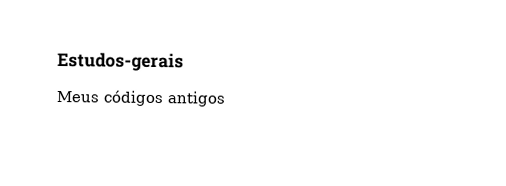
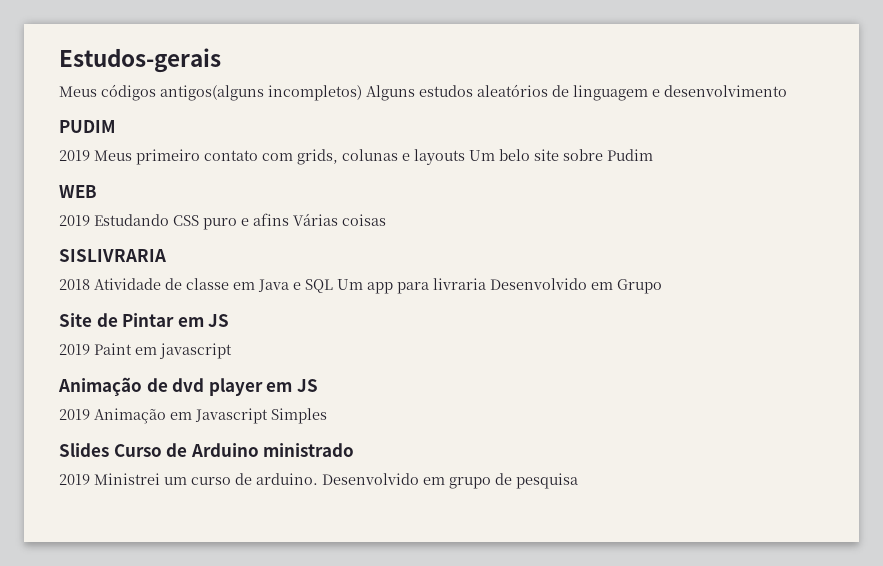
[167,91,226,107] antigos -> [160,84,787,101] [59,120,116,133] [59,149,653,165] [59,185,97,198] [59,213,386,230] [59,249,166,262] [59,278,662,294] [59,313,230,327] [59,343,232,359] [58,377,318,397] [59,408,327,424] [59,443,355,457] [59,473,578,489] antigos(alguns incompletos) Alguns estudos aleatórios de linguagem e desenvolvimento // PUDIM // 2019 Meus primeiro contato com grids, colunas e layouts Um belo site sobre Pudim // WEB // 2019 Estudando CSS puro e afins Várias coisas // SISLIVRARIA // 2018 Atividade de classe em Java e SQL Um app para livraria Desenvolvido em Grupo // Site de Pintar em JS // 2019 Paint em javascript // Animação de dvd player em JS // 2019 Animação em Javascript Simples // Slides Curso de Arduino ministrado // 2019 Ministrei um curso de arduino. Desenvolvido em grupo de pesquisa

